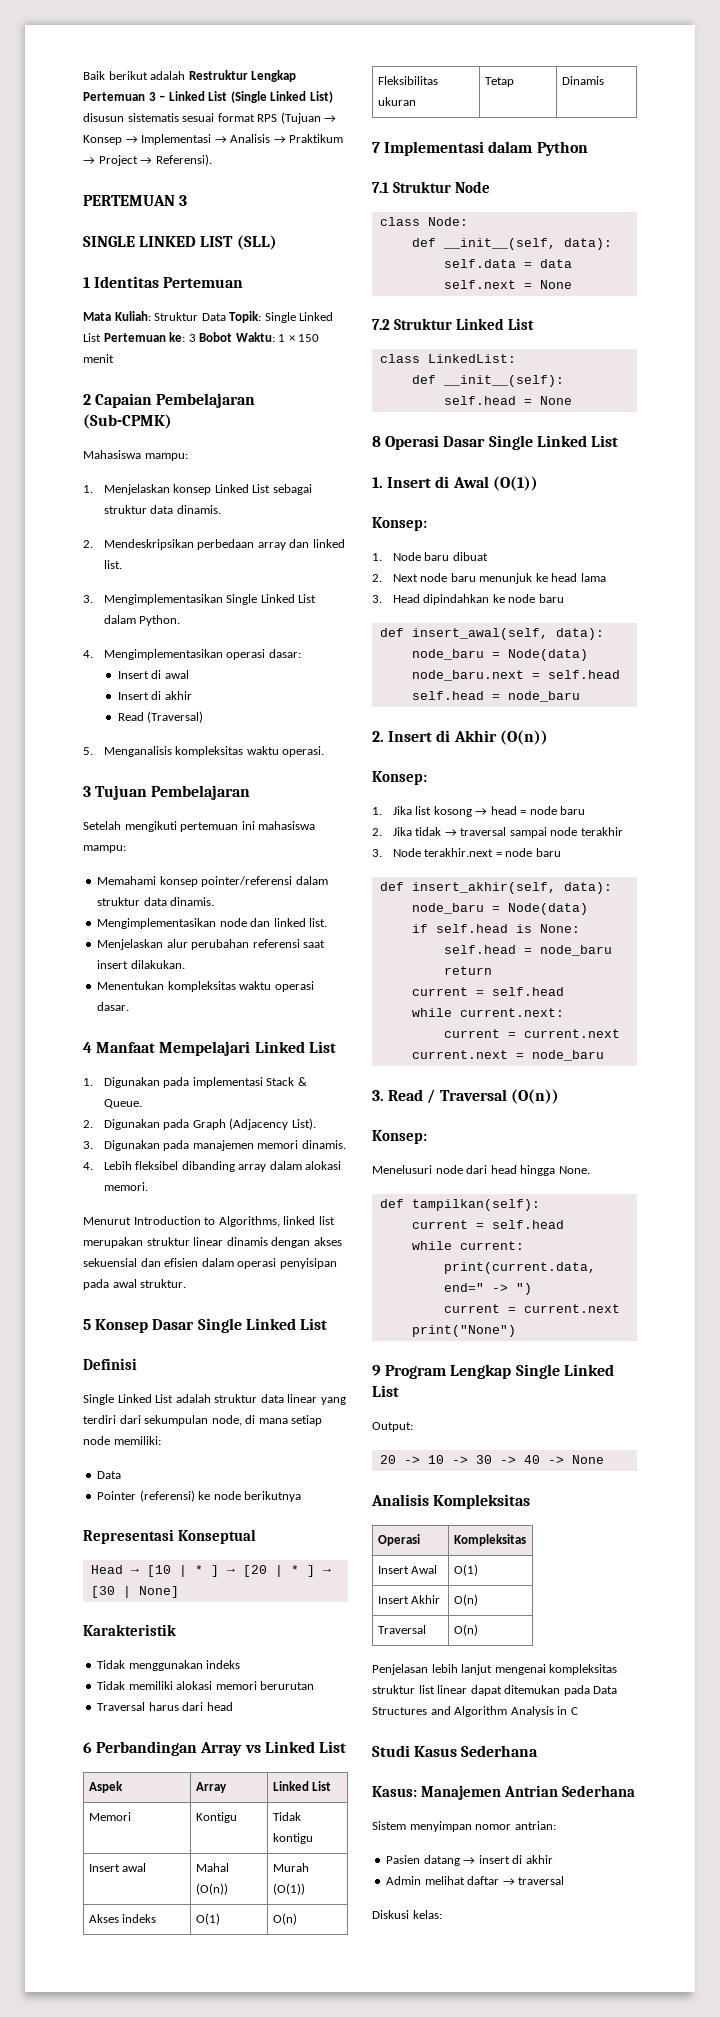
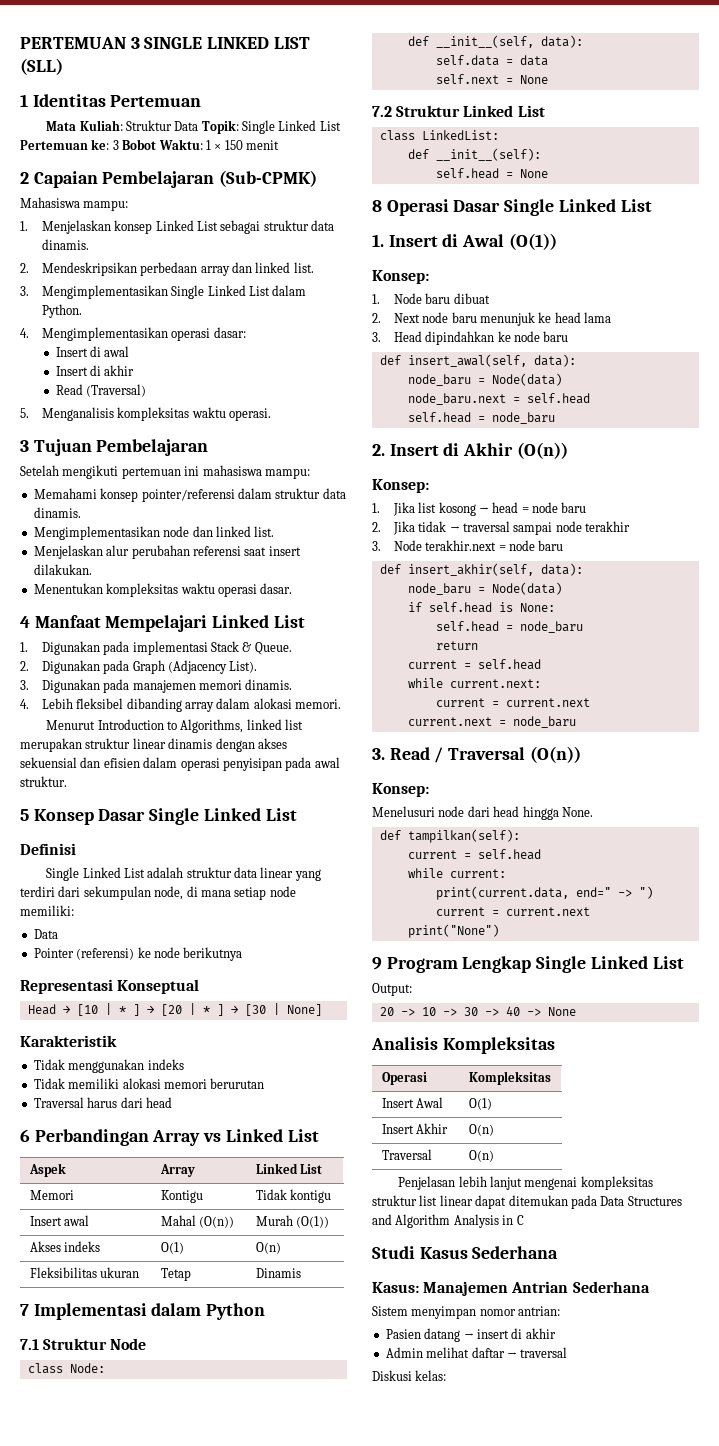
[83,70,297,82] [83,91,333,103] [83,112,337,124] [83,134,344,145] [83,154,212,166] Baik berikut adalah Restruktur Lengkap Pertemuan 3 – Linked List (Single Linked List) disusun sistematis sesuai format RPS (Tujuan → Konsep → Implementasi → Analisis → Praktikum → Project → Referensi). // -> (20, 43) none
(188, 200) // -> (140, 43) none

